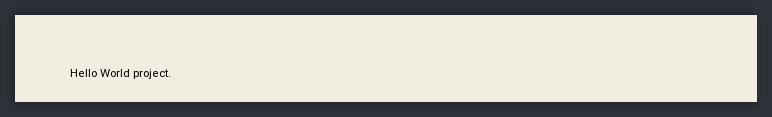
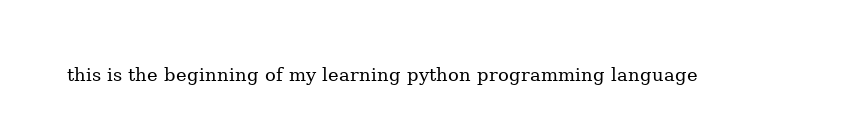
[70,69,172,79] Hello World project. -> [67,67,698,85] this is the beginning of my learning python programming language

